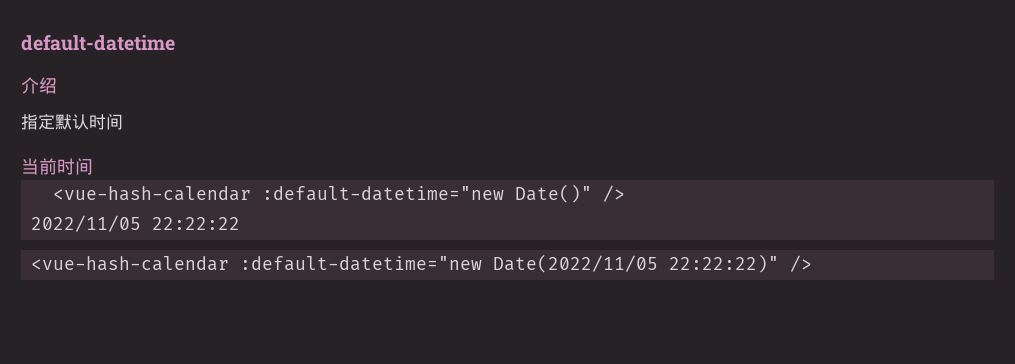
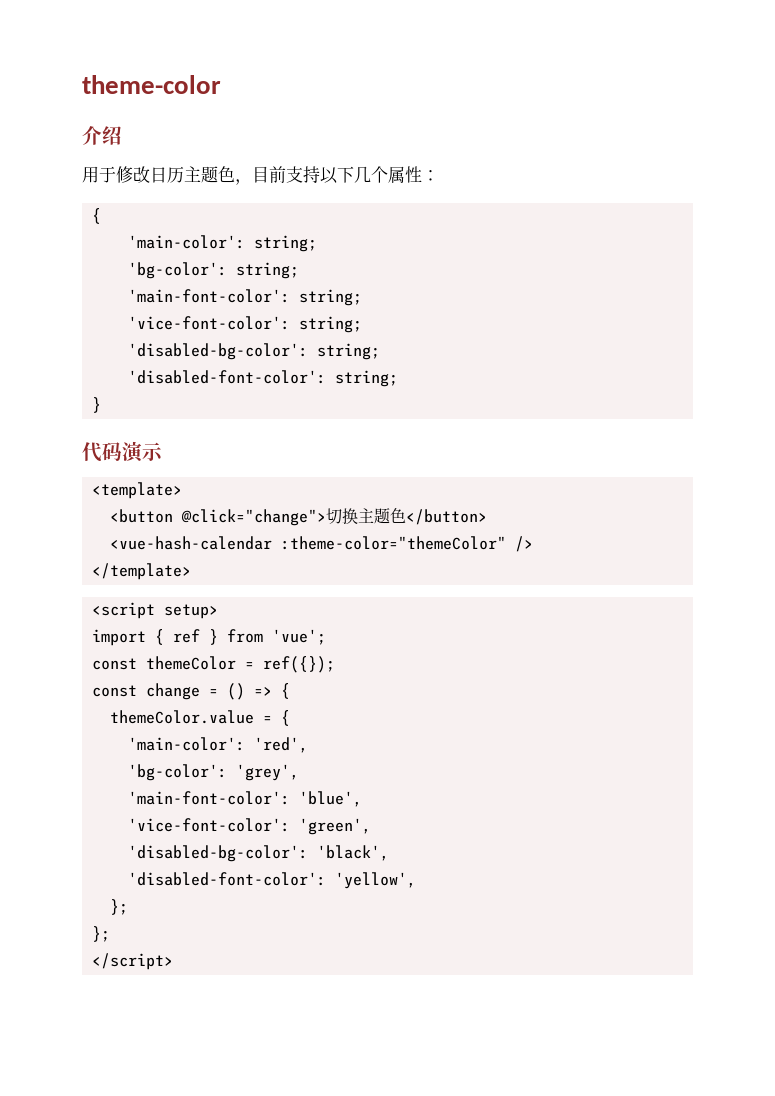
[21,34,175,51] default-datetime -> [82,75,221,94] theme-color
[21,114,123,130] [21,158,93,175] [53,184,593,203] 指定默认时间 // 当前时间 // <vue-hash-calendar :default-datetime="new Date()" -> [82,166,439,185] [92,208,102,224] [128,235,318,252] [128,262,300,279] [128,289,363,306] [128,316,363,333] [128,343,381,360] [128,370,399,387] [92,397,102,413] [82,441,163,463] [92,482,183,499] [110,508,488,526] [110,536,507,550] 用于修改日历主题色，目前支持以下几个属性： // { // 'main-color': string; // 'bg-color': string; // 'main-font-color': string; // 'vice-font-color': string; // 'disabled-bg-color': string; // 'disabled-font-color': string; // } // 代码演示 // <template> // <button @click="change">切换主题色</button> // <vue-hash-calendar :theme-color="themeColor"
[31,215,241,232] [31,254,813,273] 2022/11/05 22:22:22 // <vue-hash-calendar :default-datetime="new Date(2022/11/05 22:22:22)" /> -> [92,563,192,580] [92,602,219,619] [92,629,327,646] [92,656,336,673] [92,683,291,700] [110,710,291,726] [128,737,309,753] [128,764,300,781] [128,791,363,807] [128,818,372,835] [128,845,390,862] [128,872,417,889] [110,899,129,915] [92,926,111,942] [92,953,174,970] </template> // <script setup> // import { ref } from 'vue'; // const themeColor = ref({}); // const change = () => { // themeColor.value = { // 'main-color': 'red', // 'bg-color': 'grey', // 'main-font-color': 'blue', // 'vice-font-color': 'green', // 'disabled-bg-color': 'black', // 'disabled-font-color': 'yellow', // }; // }; // </script>

